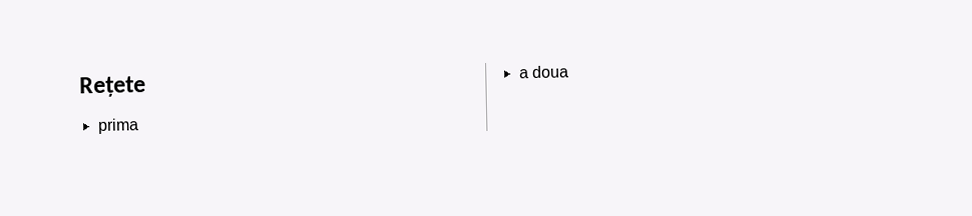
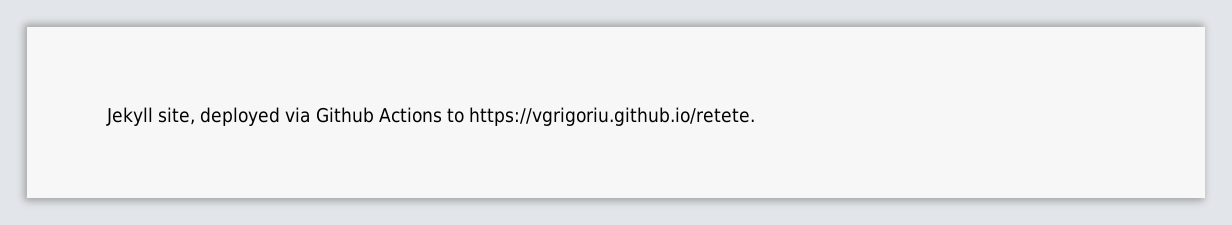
[79,76,146,98] [97,118,139,135] [518,65,569,79] Rețete // prima // a doua -> [106,107,755,126] Jekyll site, deployed via Github Actions to https://vgrigoriu.github.io/retete.

